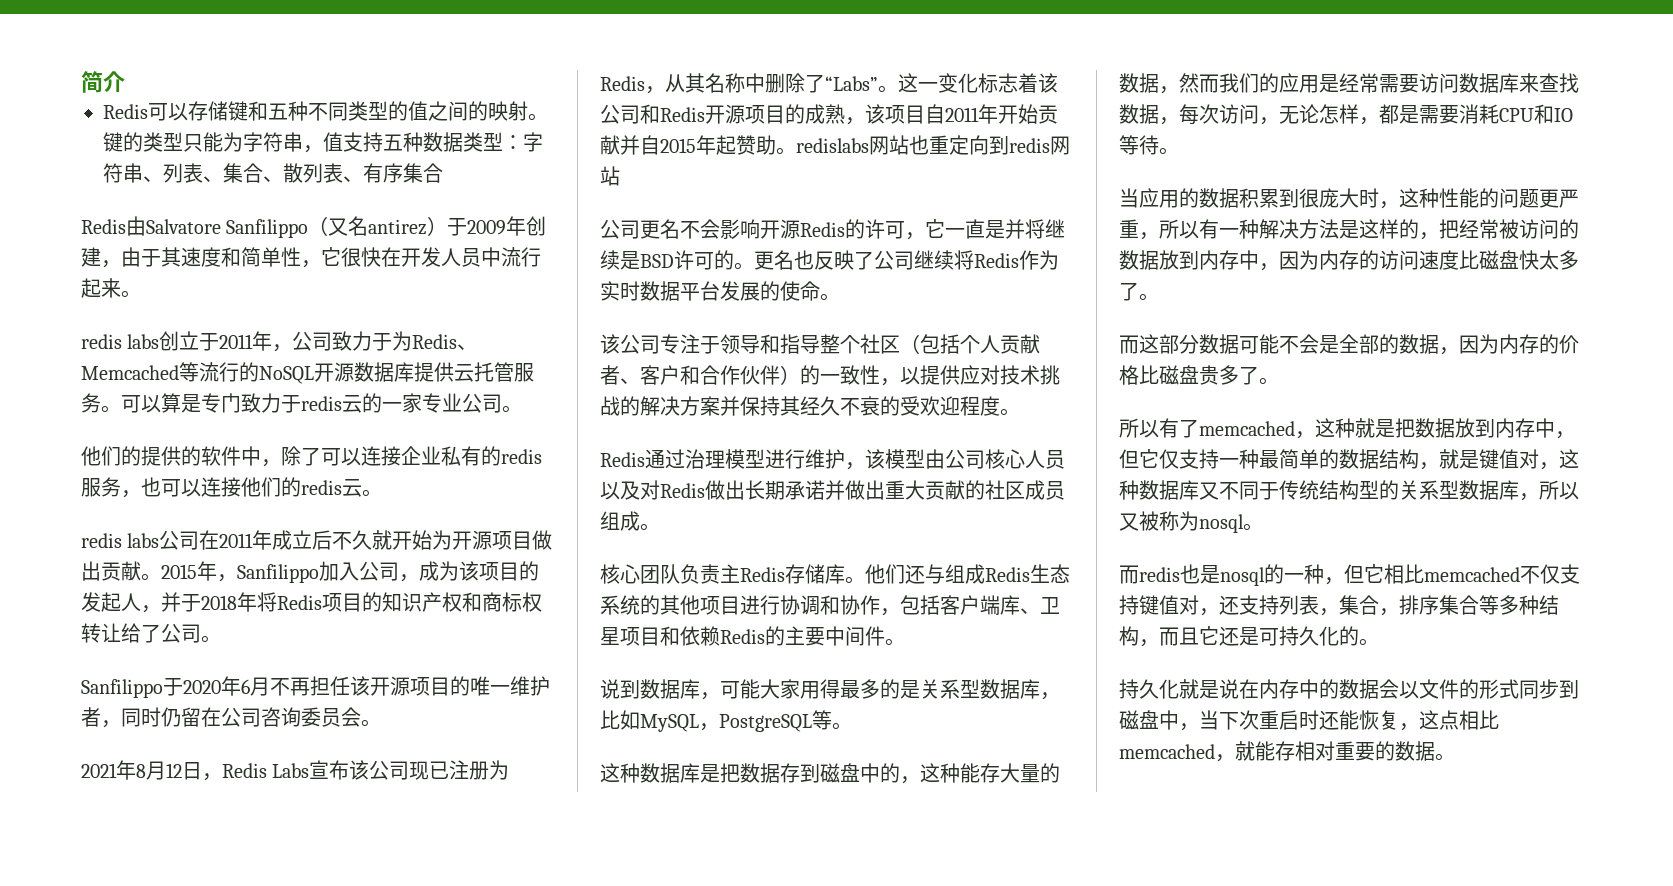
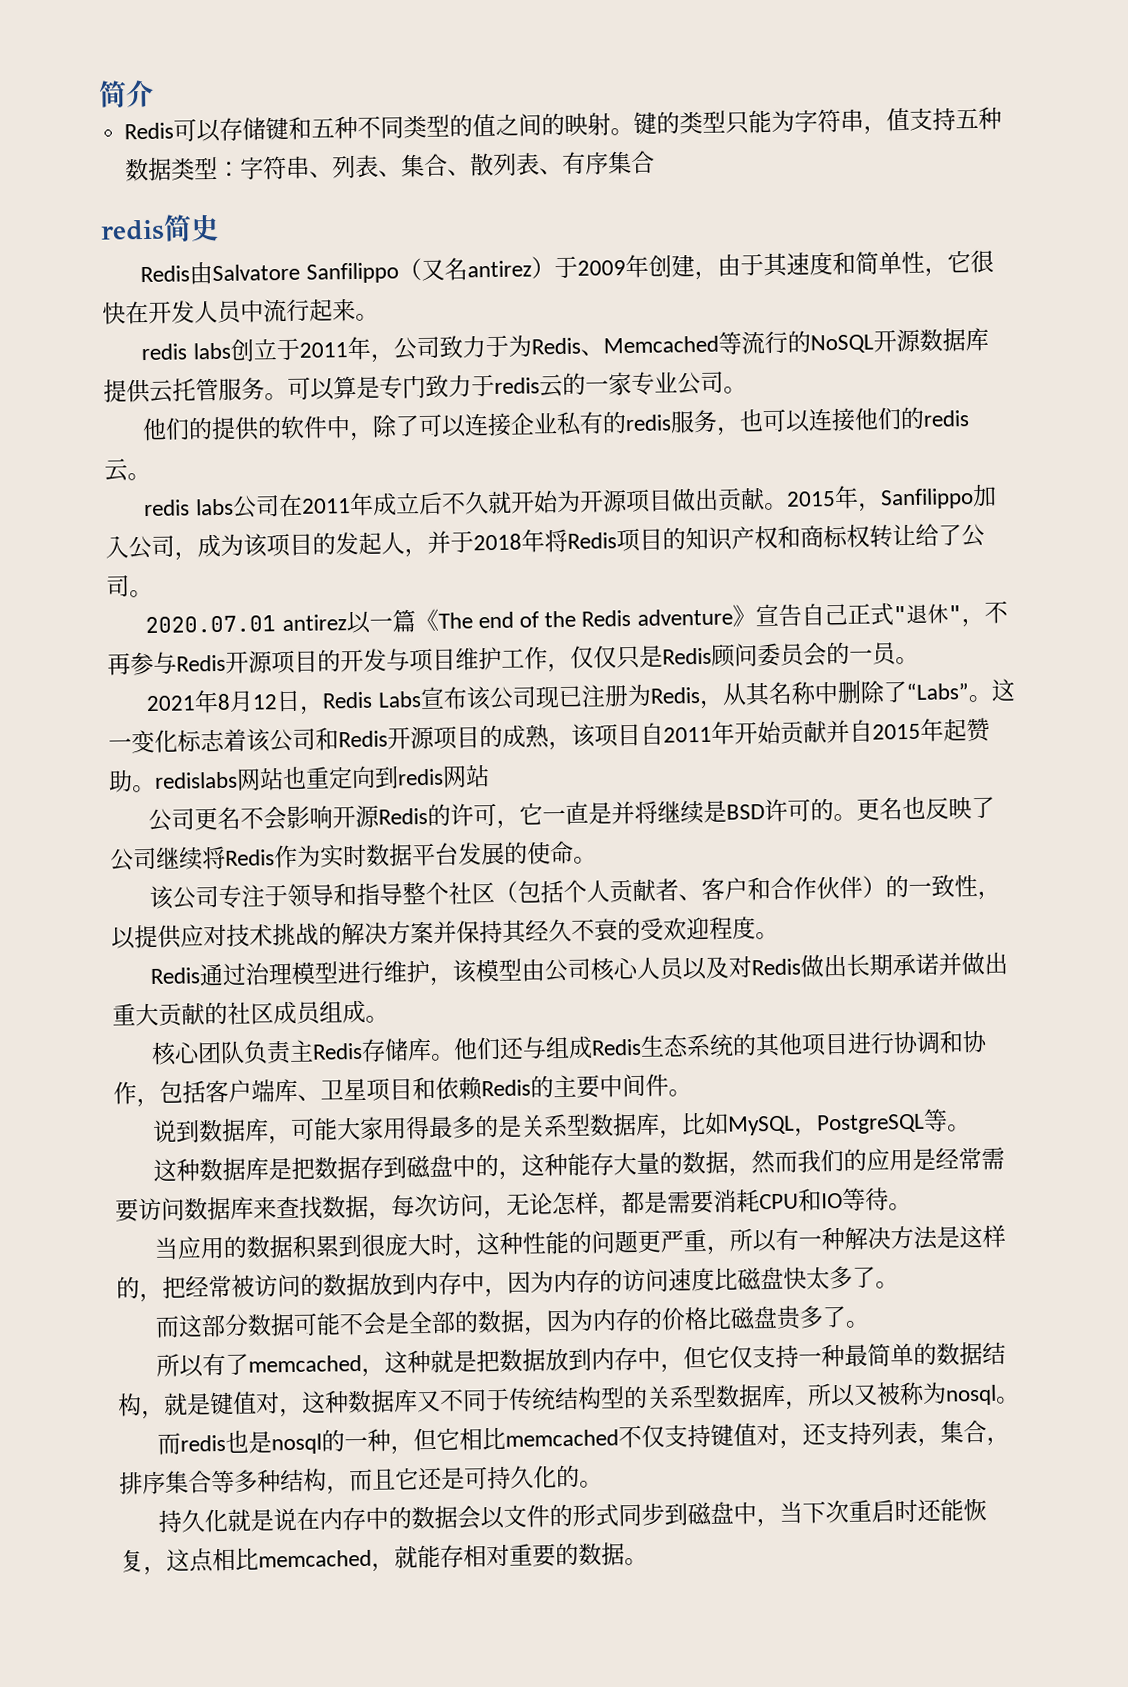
(443, 173) none -> [100,213,219,242] // redis简史
[81,676,550,698] [81,707,361,728] Sanfilippo于2020年6月不再担任该开源项目的唯一维护者，同时仍留在公司咨询委员会 -> [145,600,1008,635] [107,641,898,676] 2020.07.01 antirez以一篇《The end of the Redis adventure》宣告自己正式"退休"，不再参与Redis开源项目的开发与项目维护工作，仅仅只是Redis顾问委员会的一员

